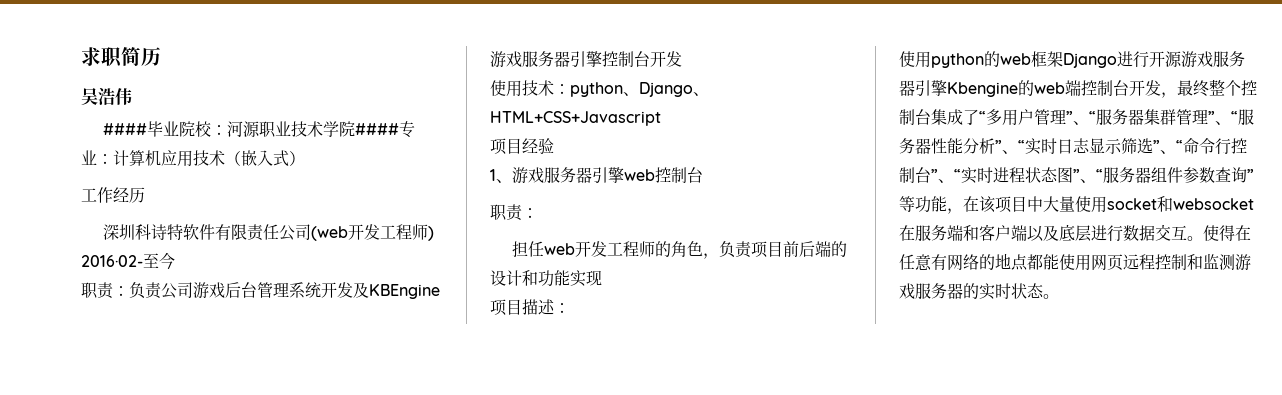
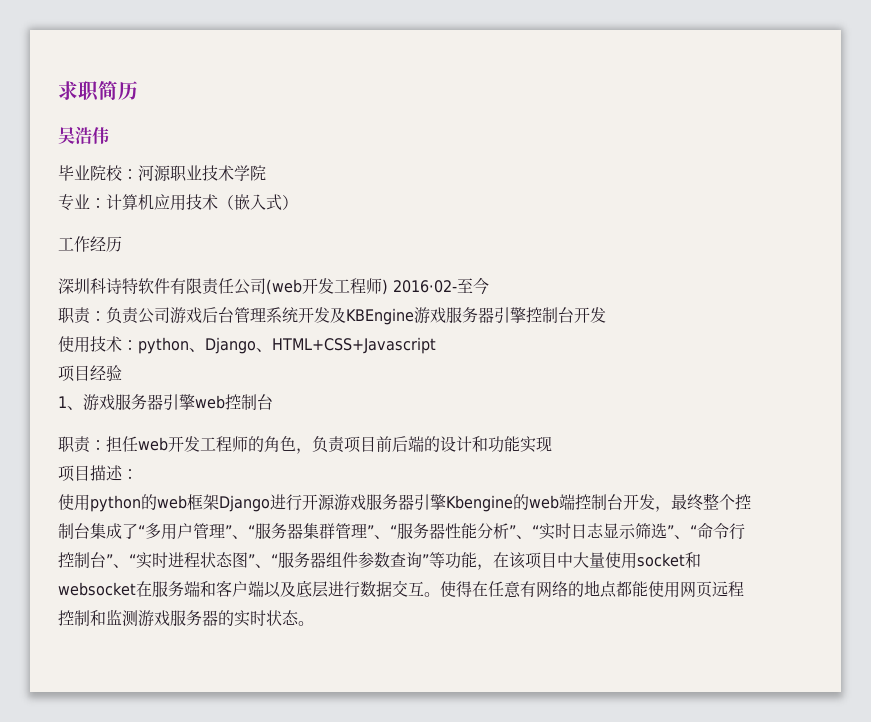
[102,123,147,135] #### -> (109, 135) none
[354,123,399,135] #### -> (266, 173) //
(538, 213) // -> (106, 445) none

